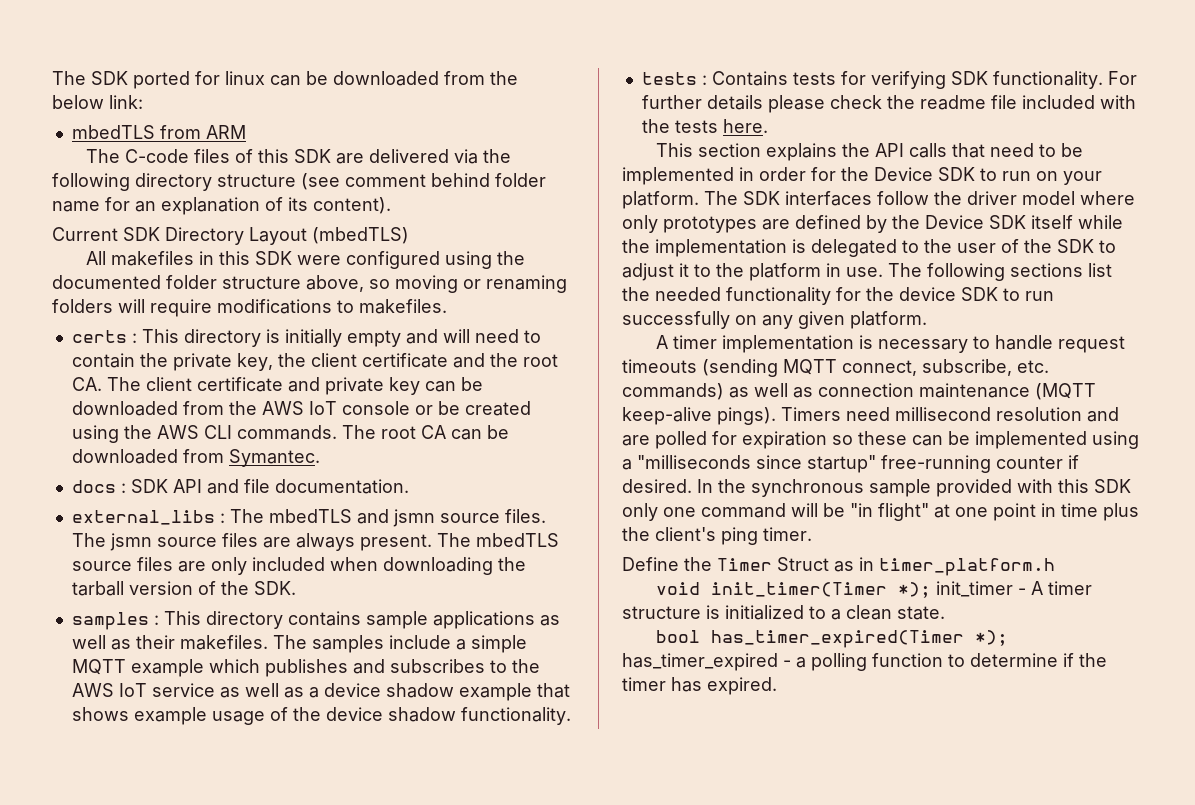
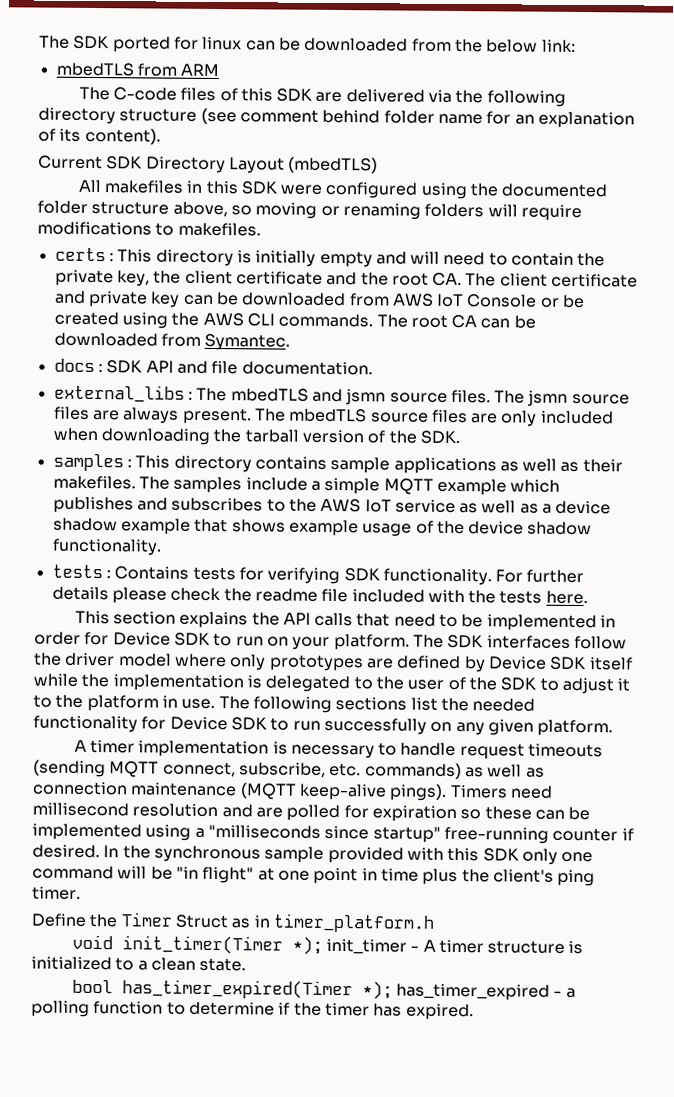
[228,401,410,415] the AWS IoT console -> [391,293,538,308] AWS IoT Console
[841,167,869,181] the -> (110, 638) none
[892,215,920,229] the -> (486, 664) none
[866,287,956,301] the device -> [169,716,228,731] Device

